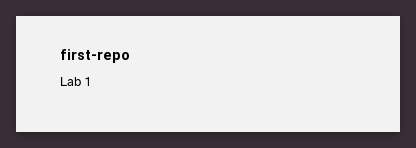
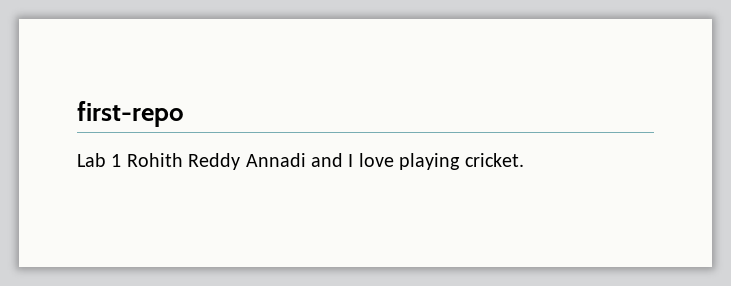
(90, 81) none -> [126,153,524,170] Rohith Reddy Annadi and I love playing cricket.

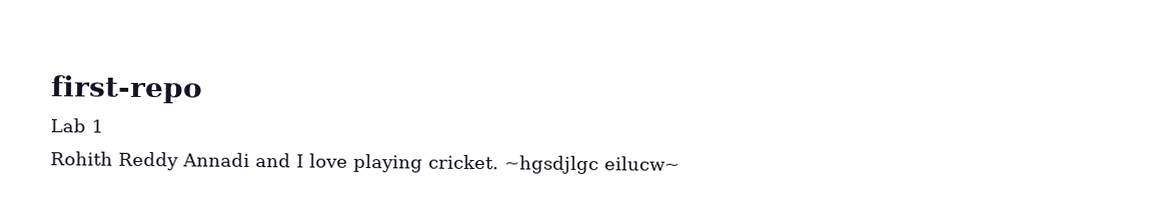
(122, 160) none -> (103, 126) //
(524, 160) none -> [504,155,680,175] ~hgsdjlgc eilucw~

